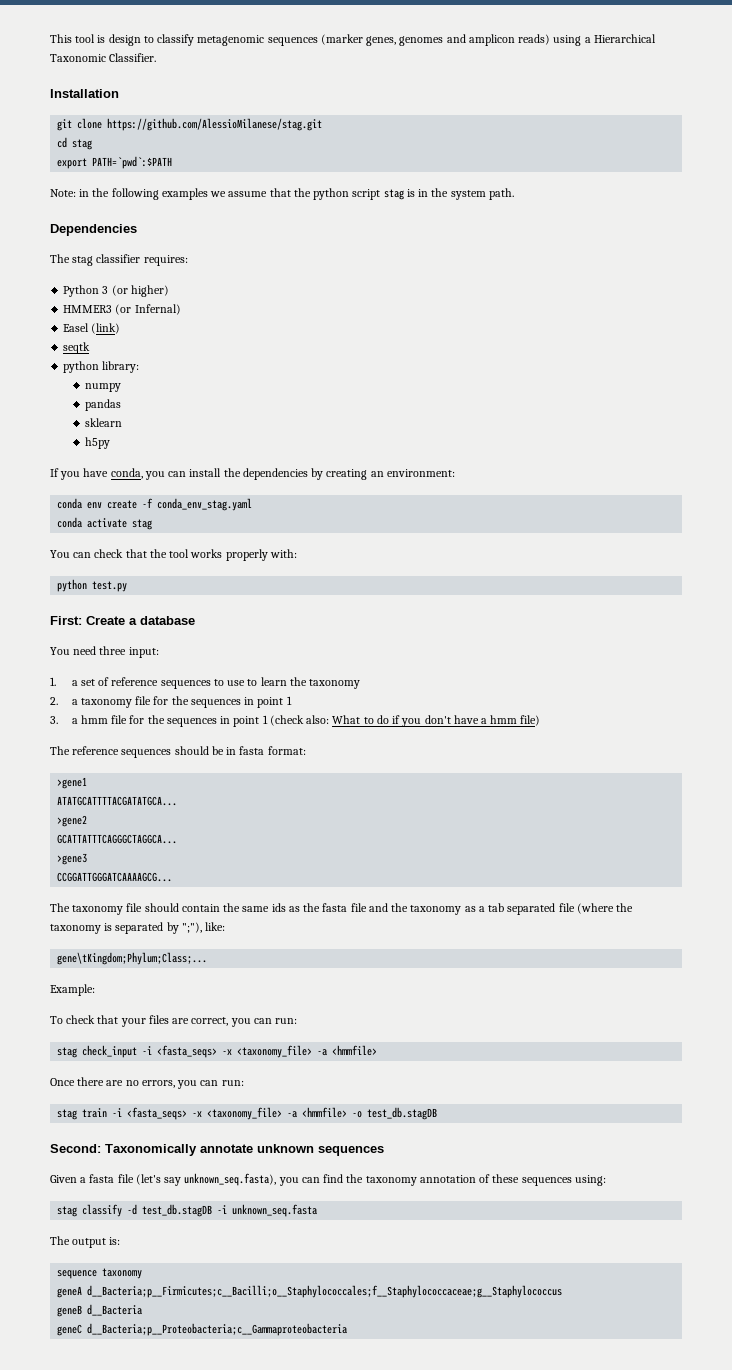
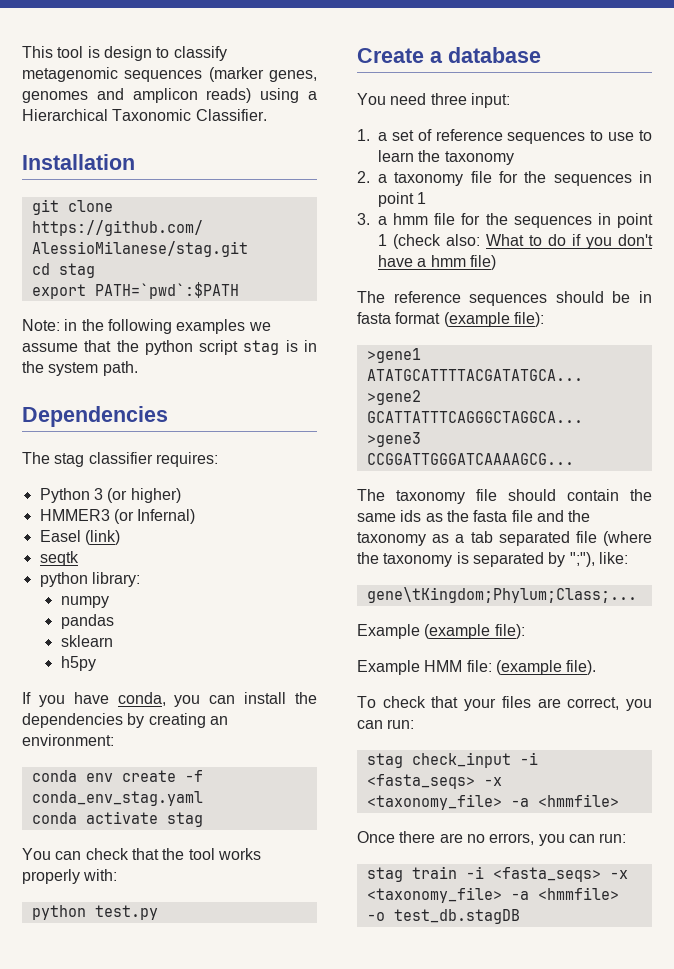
[50,616,82,625] First: -> (158, 912) none
[267,746,306,755] format: -> [395,312,544,327] format (example file):
[50,984,95,996] Example: -> [357,624,525,639] [357,660,597,675] Example (example file): // Example HMM file: (example file).
[50,1144,384,1156] [50,1173,606,1186] [57,1204,318,1217] [50,1236,121,1248] [57,1268,143,1279] [57,1285,563,1298] [57,1304,143,1317] [57,1323,348,1336] // Second: Taxonomically annotate unknown sequences // Given a fasta file (let's say unknown_seq.fasta), you can find the taxonomy annotation of these sequences using: // stag classify -d test_db.stagDB -i unknown_seq.fasta // The output is: // sequence taxonomy // geneA d__Bacteria;p__Firmicutes;c__Bacilli;o__Staphylococcales;f__Staphylococcaceae;g__Staphylococcus // geneB d__Bacteria // geneC d__Bacteria;p__Proteobacteria;c__Gammaproteobacteria -> (520, 916) none

